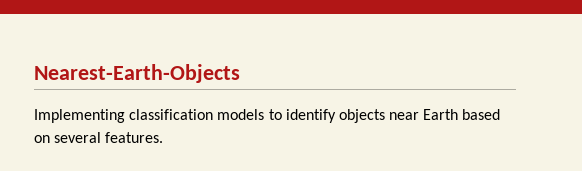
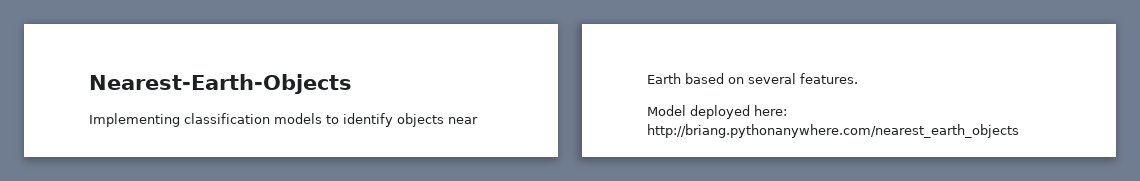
(164, 137) none -> [647,105,787,119] [647,124,1019,138] // Model deployed here: http://briang.pythonanywhere.com/nearest_earth_objects

